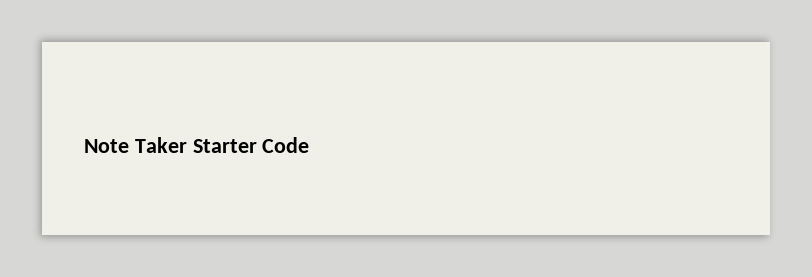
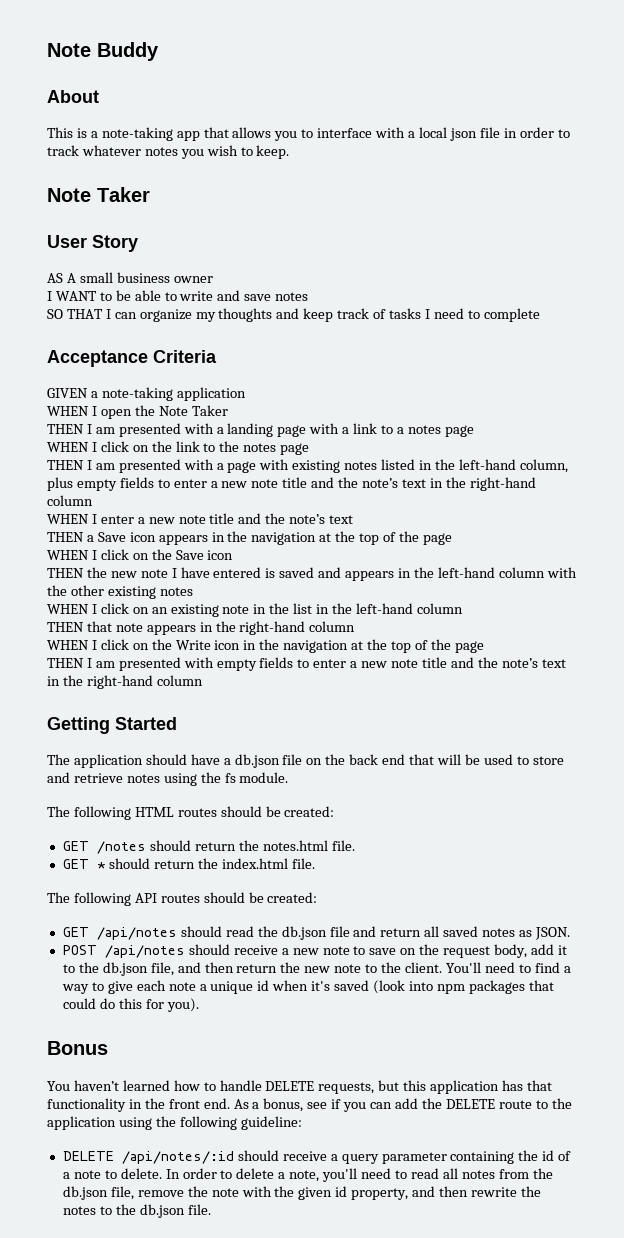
[84,137,310,153] Note Taker Starter Code -> [47,42,159,61] [47,90,99,103] [47,127,570,141] [47,145,290,159] [47,187,150,202] [47,235,138,252] [47,272,213,283] [47,290,309,301] [47,308,540,322] [47,350,217,367] [47,387,246,401] [47,405,228,419] [47,423,474,437] [47,441,310,455] [47,459,568,473] [47,477,536,491] [47,495,93,506] [47,513,354,524] [47,531,452,545] [47,549,234,560] [47,567,577,581] [47,585,193,599] [47,603,463,617] [47,621,356,635] [47,639,484,653] [47,657,566,671] [47,675,203,689] [47,717,177,734] [47,754,564,768] [47,772,289,786] [47,806,335,820] [62,840,355,854] [62,858,315,869] [47,892,318,906] [62,926,570,940] [62,944,567,958] [62,962,571,976] [61,980,554,994] [62,998,199,1012] [47,1041,108,1055] [47,1080,552,1094] [47,1098,572,1112] [47,1116,302,1130] [62,1150,572,1164] [62,1168,553,1182] [62,1186,541,1200] [62,1204,211,1218] Note Buddy // About // This is a note-taking app that allows you to interface with a local json file in order to track whatever notes you wish to keep. // Note Taker // User Story // AS A small business owner // I WANT to be able to write and save notes // SO THAT I can organize my thoughts and keep track of tasks I need to complete // Acceptance Criteria // GIVEN a note-taking application // WHEN I open the Note Taker // THEN I am presented with a landing page with a link to a notes page // WHEN I click on the link to the notes page // THEN I am presented with a page with existing notes listed in the left-hand column, plus empty fields to enter a new note title and the note’s text in the right-hand column // WHEN I enter a new note title and the note’s text // THEN a Save icon appears in the navigation at the top of the page // WHEN I click on the Save icon // THEN the new note I have entered is saved and appears in the left-hand column with the other existing notes // WHEN I click on an existing note in the list in the left-hand column // THEN that note appears in the right-hand column // WHEN I click on the Write icon in the navigation at the top of the page // THEN I am presented with empty fields to enter a new note title and the note’s text in the right-hand column // Getting Started // The application should have a db.json file on the back end that will be used to store and retrieve notes using the fs module. // The following HTML routes should be created: // GET /notes should return the notes.html file. // GET * should return the index.html file. // The following API routes should be created: // GET /api/notes should read the db.json file and return all saved notes as JSON. // POST /api/notes should receive a new note to save on the request body, add it to the db.json file, and then return the new note to the client. You'll need to find a way to give each note a unique id when it's saved (look into npm packages that could do this for you). // Bonus // You haven’t learned how to handle DELETE requests, but this application has that functionality in the front end. As a bonus, see if you can add the DELETE route to the application using the following guideline: // DELETE /api/notes/:id should receive a query parameter containing the id of a note to delete. In order to delete a note, you'll need to read all notes from the db.json file, remove the note with the given id property, and then rewrite the notes to the db.json file.

